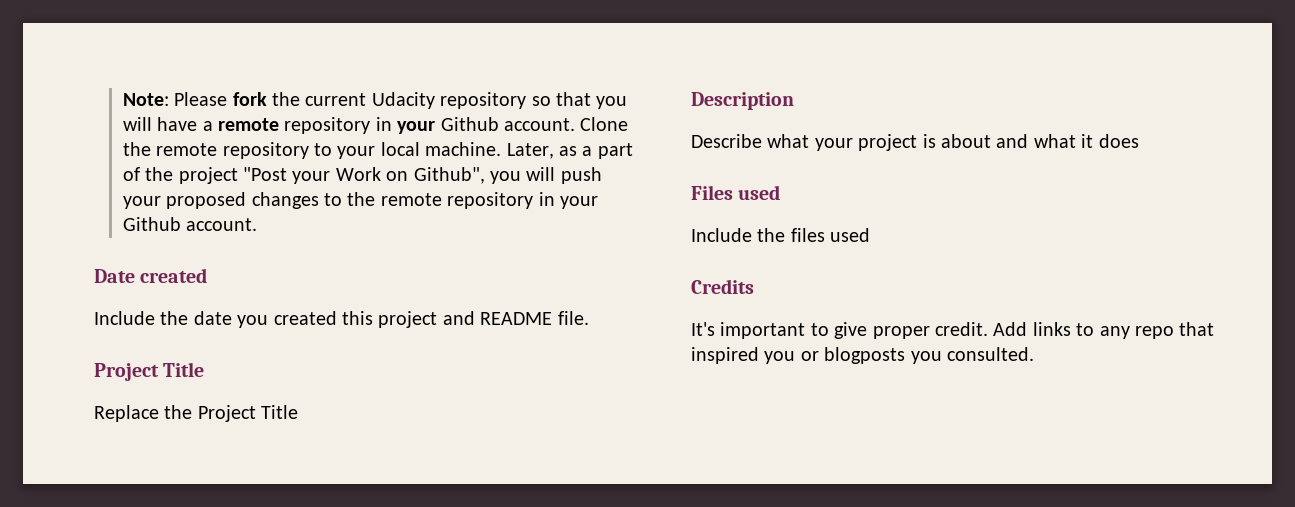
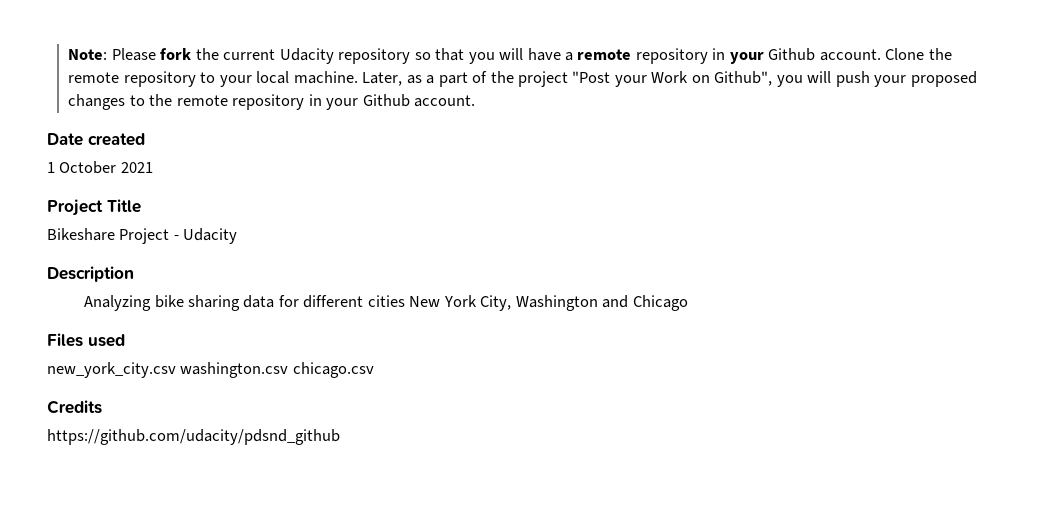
[94,311,589,328] [94,362,205,381] [94,405,299,422] [691,92,794,110] [691,134,1139,151] [691,185,781,200] [691,228,871,242] [691,279,754,294] [691,322,1215,339] [691,347,1034,364] Include the date you created this project and README file. // Project Title // Replace the Project Title // Description // Describe what your project is about and what it does // Files used // Include the files used // Credits // It's important to give proper credit. Add links to any repo that inspired you or blogposts you consulted. -> [47,161,153,174] [47,199,141,216] [47,228,238,244] [47,266,134,282] [84,295,688,311] [47,333,125,347] [47,362,374,378] [47,400,102,414] [47,429,340,445] 1 October 2021 // Project Title // Bikeshare Project - Udacity // Description // Analyzing bike sharing data for different cities New York City, Washington and Chicago // Files used // new_york_city.csv washington.csv chicago.csv // Credits // https://github.com/udacity/pdsnd_github

